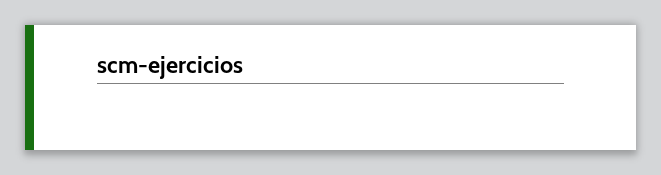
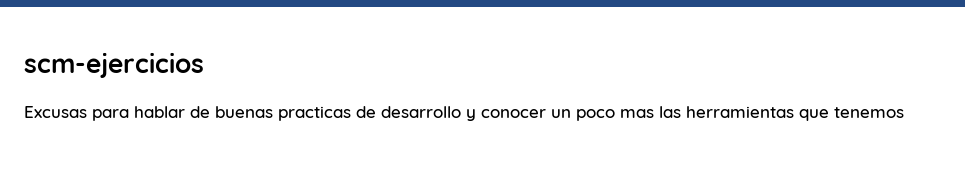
(243, 67) none -> [24,106,904,121] // Excusas para hablar de buenas practicas de desarrollo y conocer un poco mas las herramientas que tenemos

